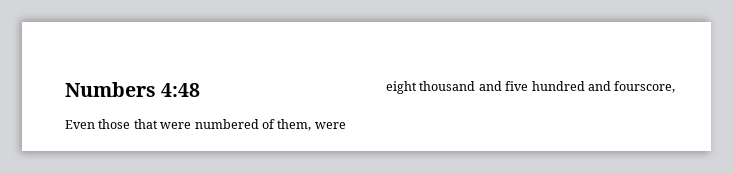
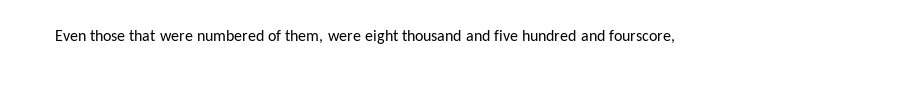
[65,82,201,97] Numbers 4:48 // -> (54, 35) none

